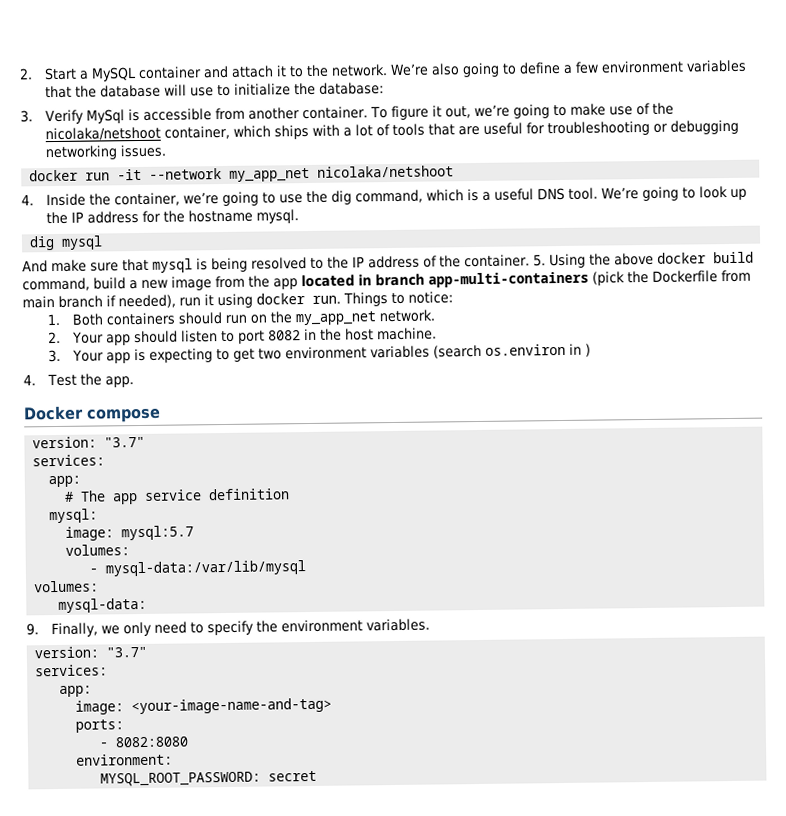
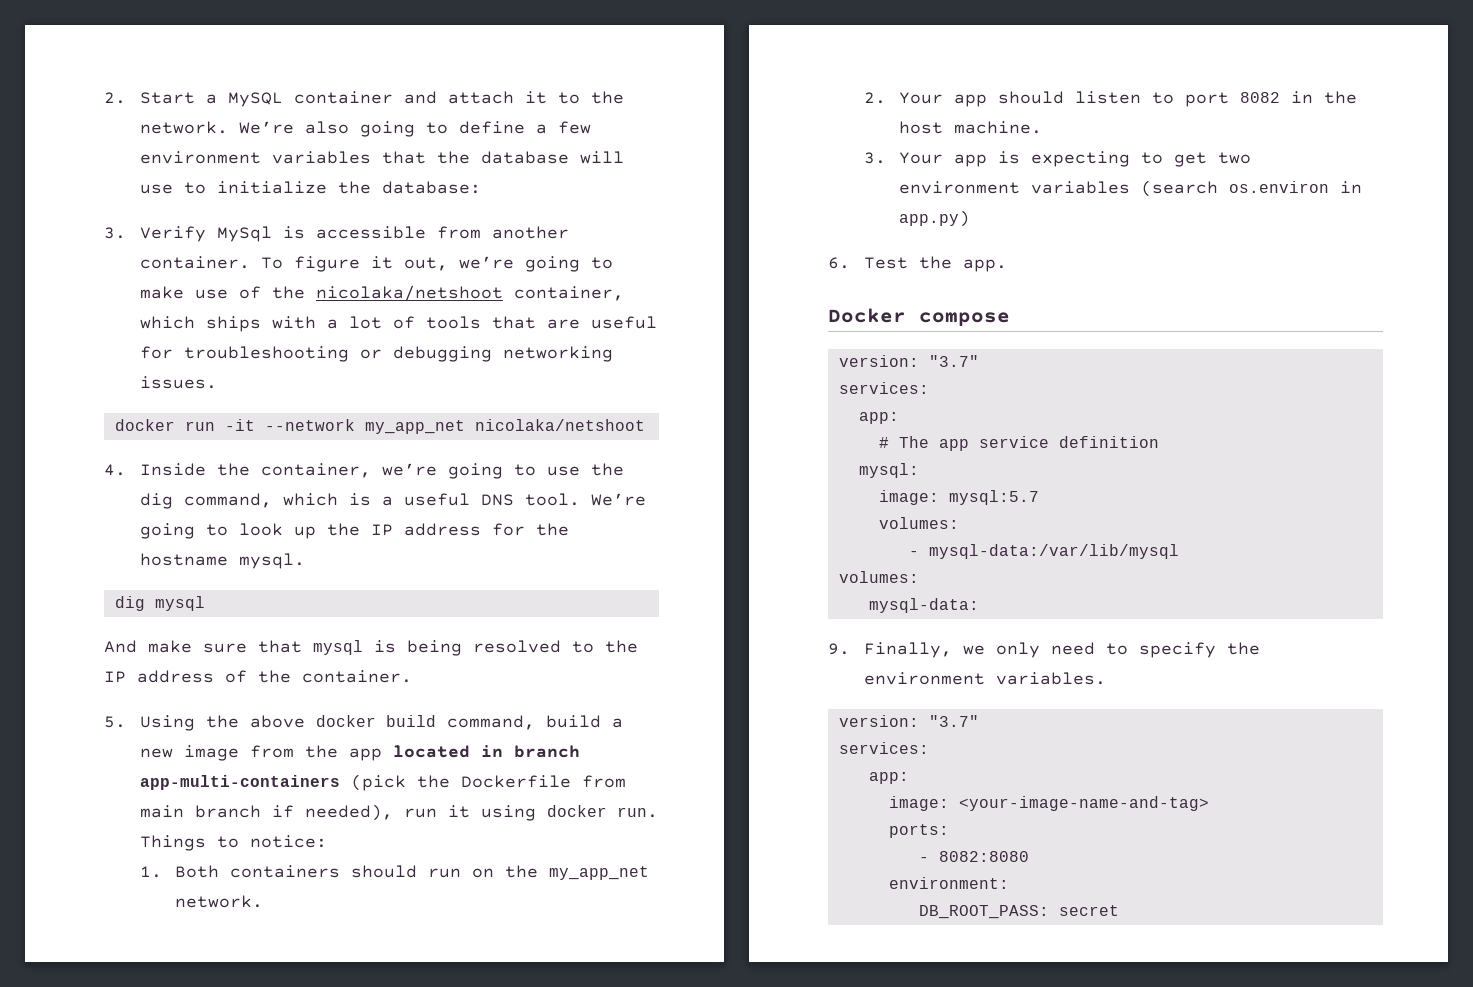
(530, 261) none -> (412, 676) //
[584,343,591,357] [23,374,36,386] ) // 4. -> [899,210,971,227] [828,257,850,269] app.py) // 6.
[100,771,262,787] MYSQL_ROOT_PASSWORD: -> [918,905,1049,919] DB_ROOT_PASS:

